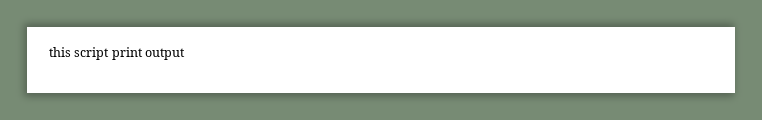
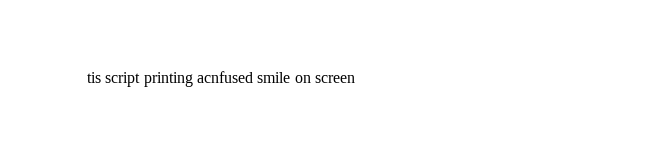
[49,47,186,60] this script print output -> [87,71,355,87] tis script printing acnfused smile on screen

